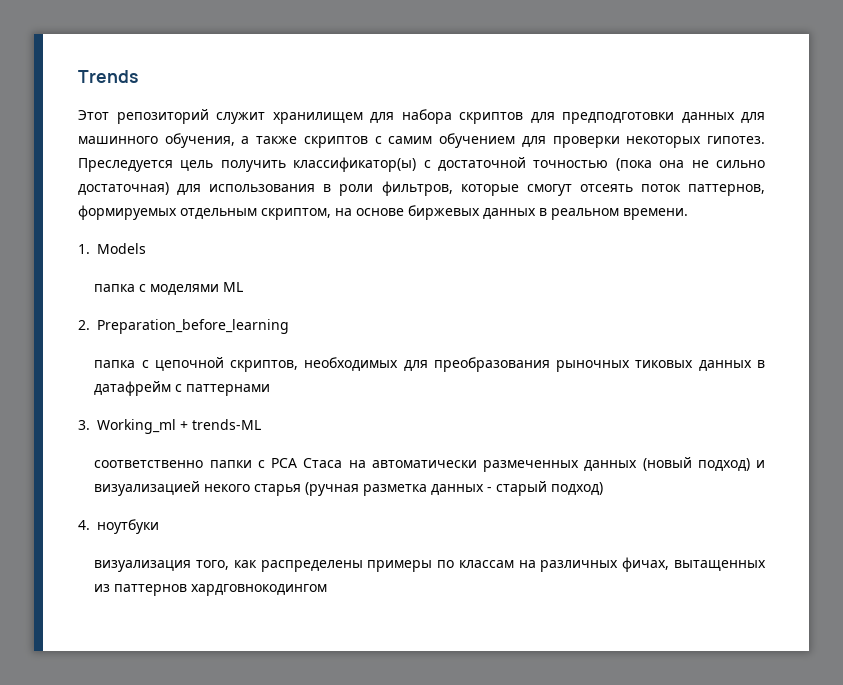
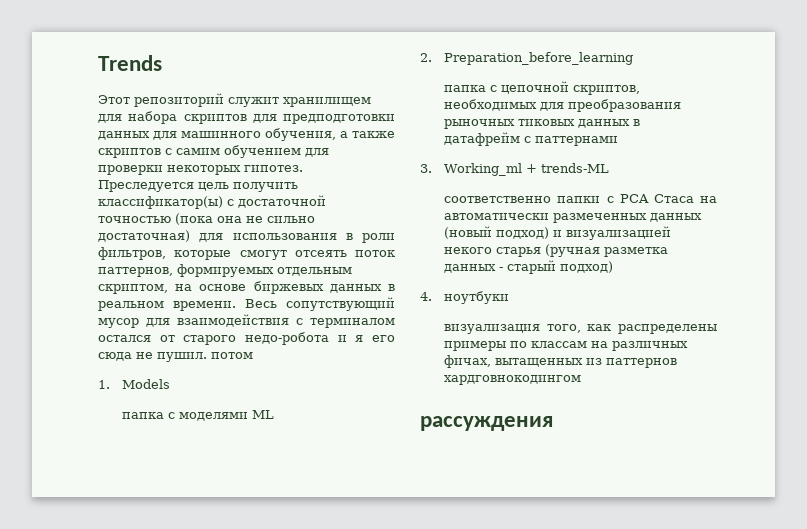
(688, 214) none -> [245,297,395,311] [98,314,395,328] [98,332,395,345] [98,352,253,362] Весь сопутствующий мусор для взаимодействия с терминалом остался от старого недо-робота и я его сюда не пушил. потом
(328, 590) none -> [420,416,553,431] // рассуждения

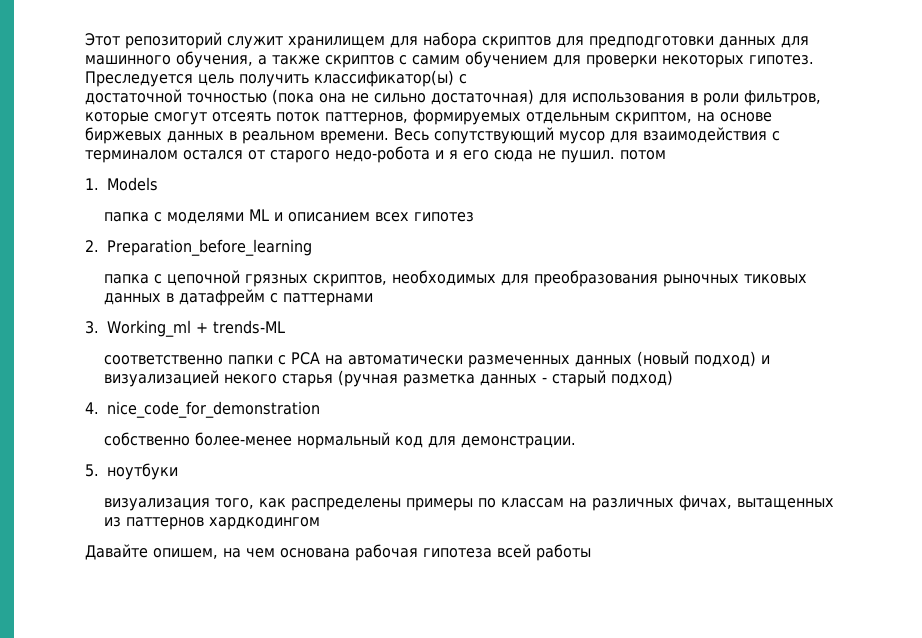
[98,55,162,71] Trends // -> (85, 39) none
(234, 202) none -> (467, 79) //
(275, 414) none -> [274,212,475,222] и описанием всех гипотез
(570, 87) none -> [245,274,309,287] грязных
[653,194,694,203] Стаса -> (321, 358) none
(432, 296) none -> [107,401,320,418] [104,432,577,449] [85,464,99,477] nice_code_for_demonstration // собственно более-менее нормальный код для демонстрации. // 5.
[444,375,582,385] [420,416,553,431] хардговнокодингом // рассуждения -> [209,517,321,530] [85,544,591,561] хардкодингом // Давайте опишем, на чем основана рабочая гипотеза всей работы

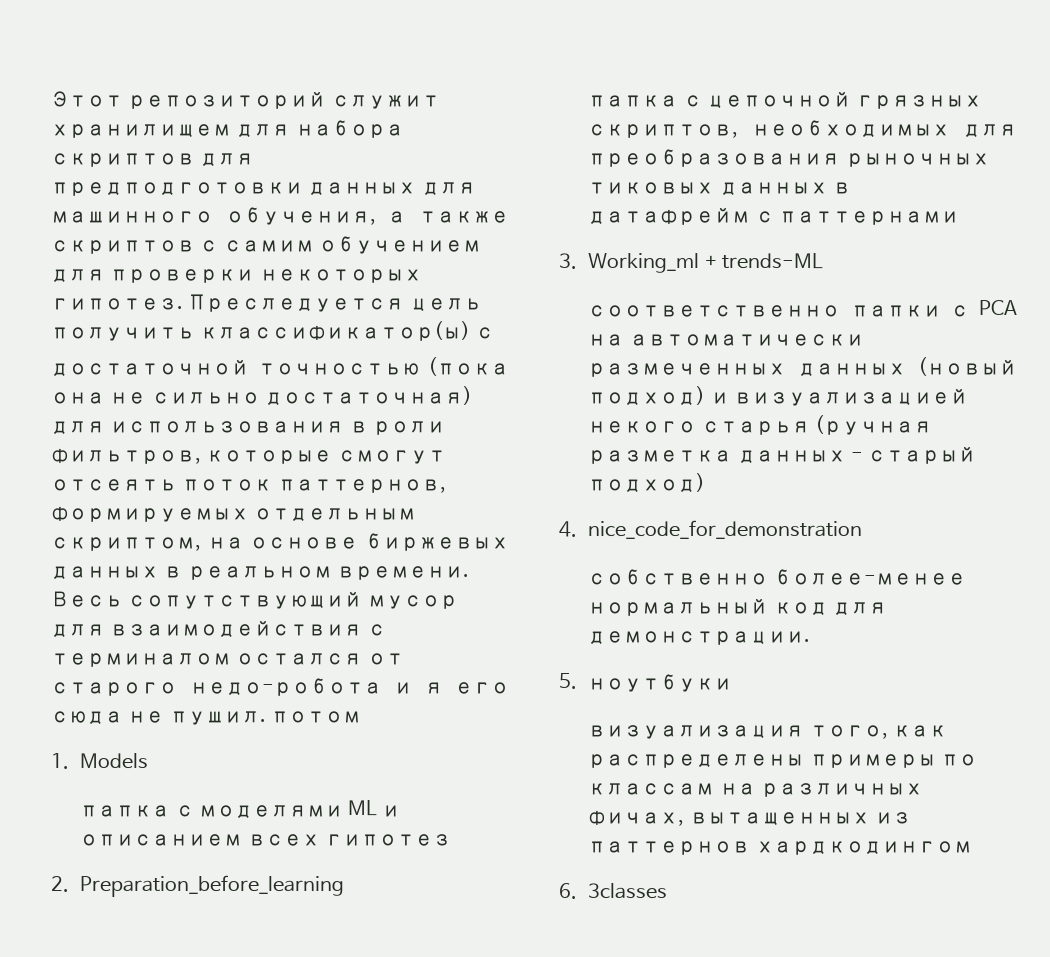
[85,544,591,561] Давайте опишем, на чем основана рабочая гипотеза всей работы -> [559,883,668,899] 6. 3classes

